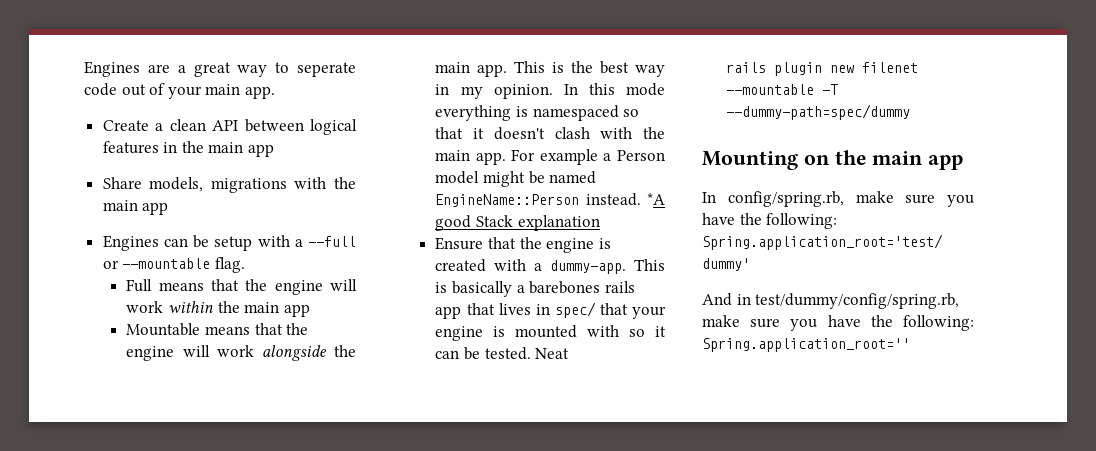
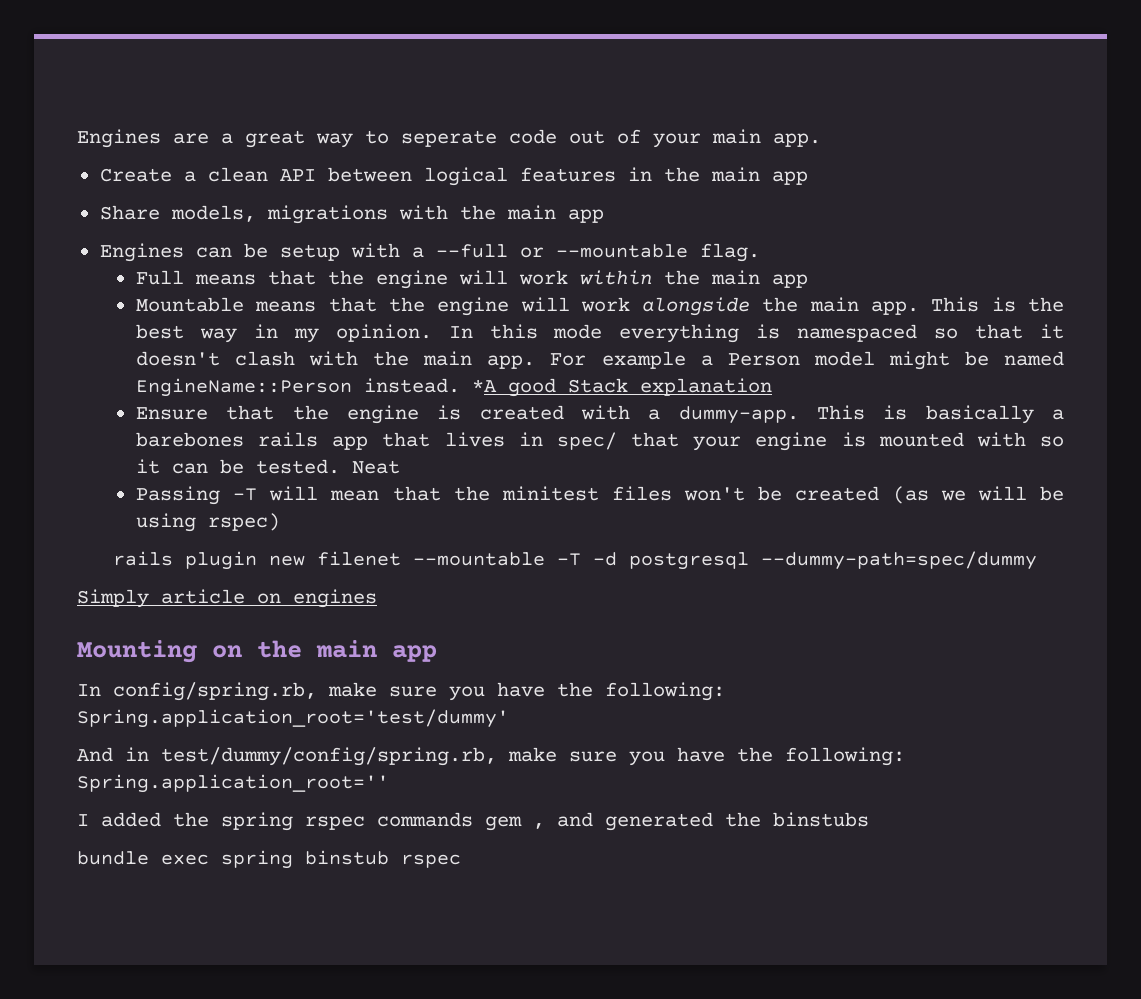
(570, 353) none -> [135,486,1064,505] [135,513,280,532] // Passing -T will mean that the minitest files won't be created (as we will be using rspec)
(838, 89) none -> [593,552,750,570] -d postgresql
(910, 112) none -> [77,589,377,608] // Simply article on engines
(910, 345) none -> [77,812,869,831] [77,850,461,869] // I added the spring rspec commands gem , and generated the binstubs // bundle exec spring binstub rspec

